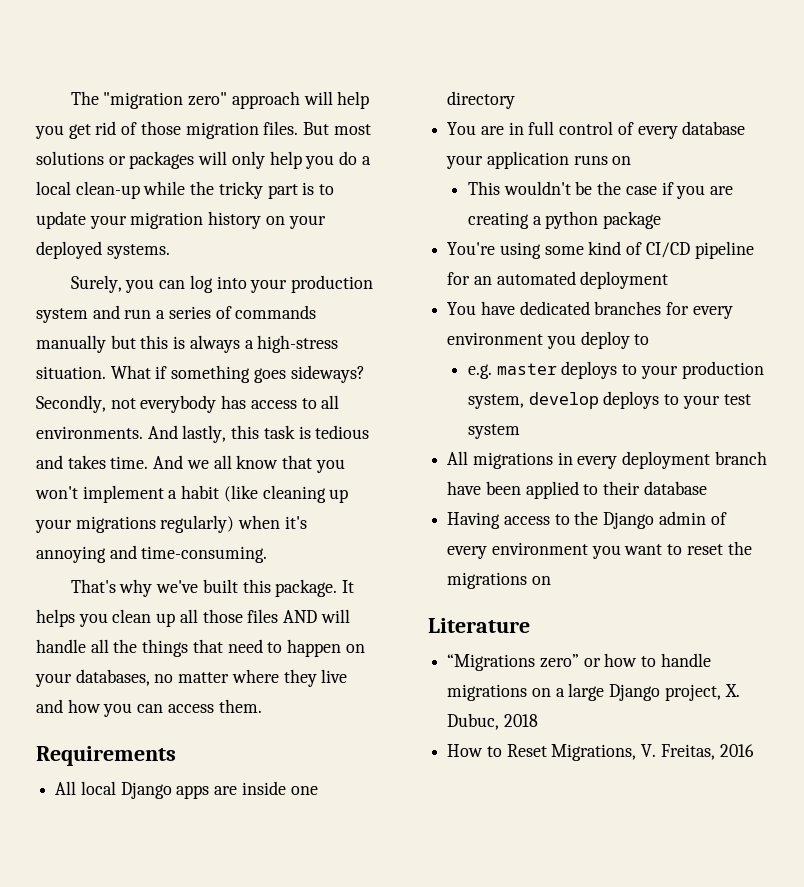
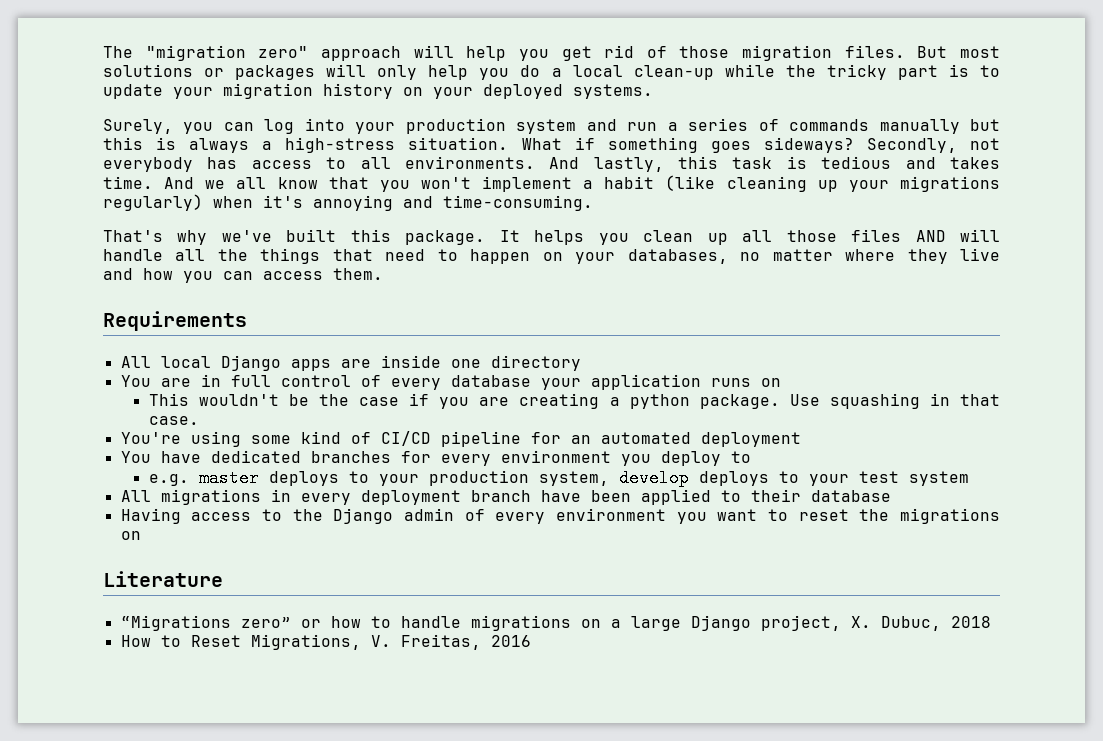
[603,211,662,229] package -> [699,393,1000,409] [148,416,199,425] package. Use squashing in that case.

